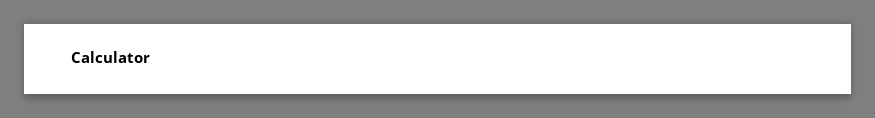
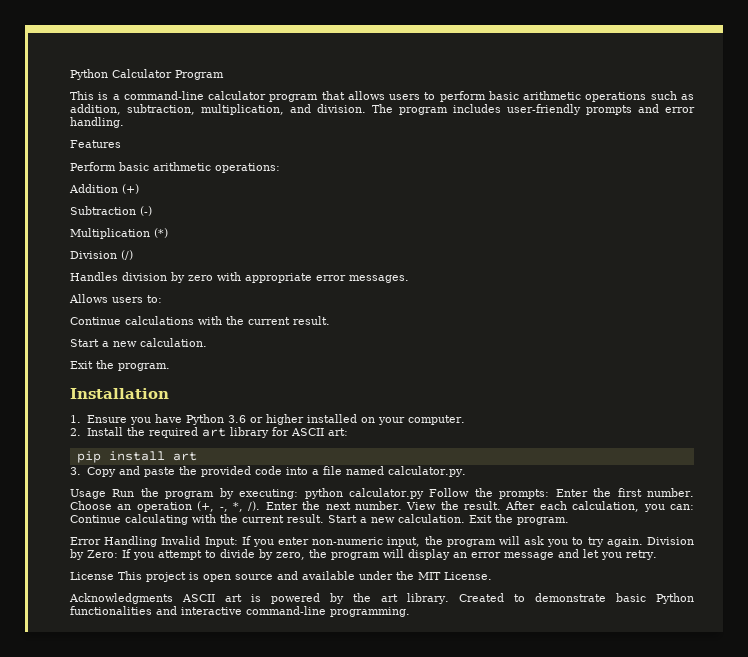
[71,51,150,63] Calculator -> [70,69,224,80] [70,91,694,102] [70,104,695,115] [70,117,124,128] [70,140,121,148] [70,162,280,173] [69,184,139,194] [70,206,152,216] [70,228,168,239] [70,250,133,260] [70,272,409,283] [69,294,162,303] [70,316,330,325] [70,338,207,347] [70,360,170,371] [70,388,169,399] [70,414,466,425] [70,427,349,438] [76,451,197,463] [70,466,467,477] [70,488,695,499] [70,501,695,512] [70,514,569,525] [70,536,694,547] [70,549,657,560] [70,571,492,582] [69,593,694,604] [70,606,410,617] Python Calculator Program // This is a command-line calculator program that allows users to perform basic arithmetic operations such as addition, subtraction, multiplication, and division. The program includes user-friendly prompts and error handling. // Features // Perform basic arithmetic operations: // Addition (+) // Subtraction (-) // Multiplication (*) // Division (/) // Handles division by zero with appropriate error messages. // Allows users to: // Continue calculations with the current result. // Start a new calculation. // Exit the program. // Installation // 1. Ensure you have Python 3.6 or higher installed on your computer. // 2. Install the required art library for ASCII art: // pip install art // 3. Copy and paste the provided code into a file named calculator.py. // Usage Run the program by executing: python calculator.py Follow the prompts: Enter the first number. Choose an operation (+, -, *, /). Enter the next number. View the result. After each calculation, you can: Continue calculating with the current result. Start a new calculation. Exit the program. // Error Handling Invalid Input: If you enter non-numeric input, the program will ask you to try again. Division by Zero: If you attempt to divide by zero, the program will display an error message and let you retry. // License This project is open source and available under the MIT License. // Acknowledgments ASCII art is powered by the art library. Created to demonstrate basic Python functionalities and interactive command-line programming.

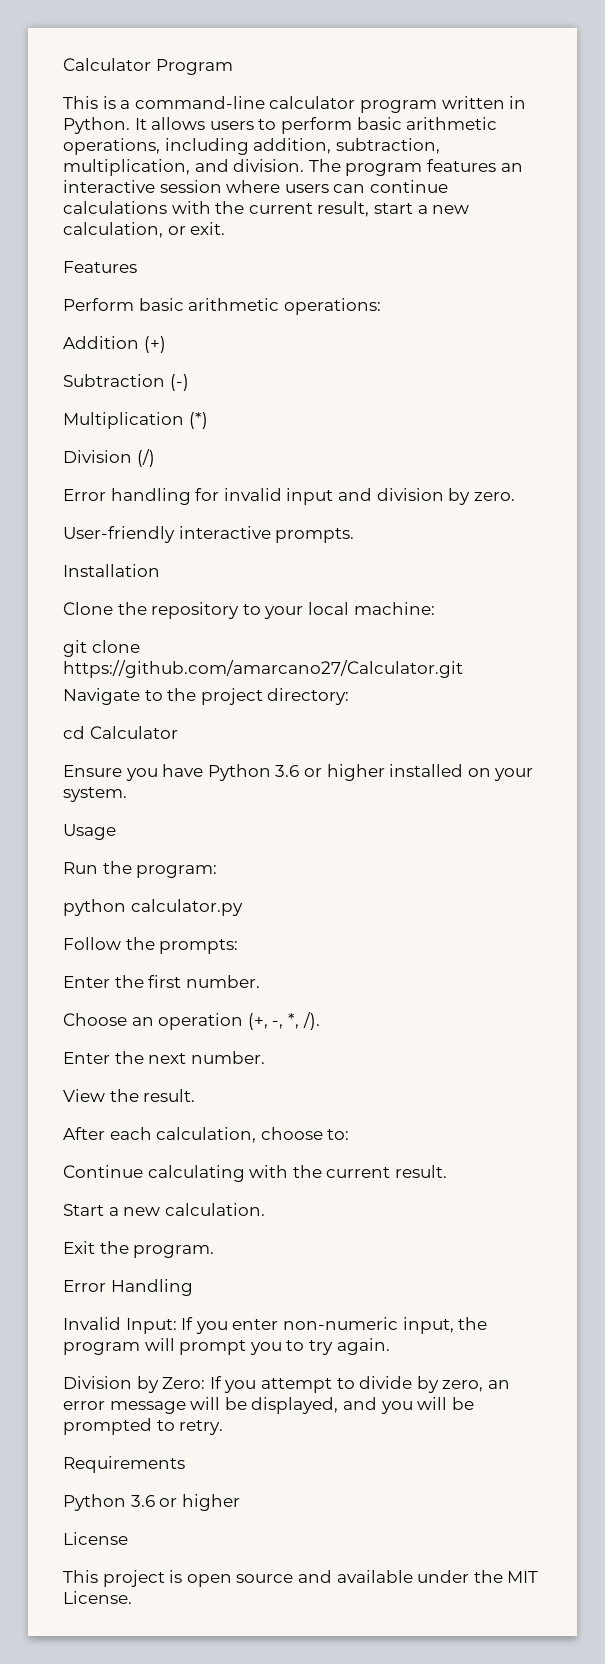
[70,69,108,80] Python -> (63, 64) none
[321,91,345,100] that -> [441,96,527,109] [63,117,147,134] written in Python. It
[585,91,694,102] operations such as -> [63,138,249,155] operations, including
[453,104,695,115] [70,117,124,128] includes user-friendly prompts and error handling. -> [426,159,523,172] [63,180,448,193] [63,201,470,217] [63,222,226,238] features an interactive session where users can continue calculations with the current result, start a new calculation, or exit.
[70,272,409,283] [69,294,143,303] Handles division by zero with appropriate error messages. // Allows users -> [63,488,515,505] [63,526,355,543] [63,564,160,577] [63,602,435,619] [63,640,140,657] [63,660,463,678] [63,688,350,705] [63,726,178,739] [63,764,534,781] [63,787,127,802] [63,824,116,840] [63,861,218,878] [63,899,243,916] [63,937,239,954] [63,975,260,988] [63,1012,320,1030] [63,1051,265,1064] [63,1089,196,1102] [63,1127,323,1143] Error handling for invalid input and division by zero. // User-friendly interactive prompts. // Installation // Clone the repository to your local machine: // git clone https://github.com/amarcano27/Calculator.git // Navigate to the project directory: // cd Calculator // Ensure you have Python 3.6 or higher installed on your system. // Usage // Run the program: // python calculator.py // Follow the prompts: // Enter the first number. // Choose an operation (+, -, *, /). // Enter the next number. // View the result. // After each calculation, choose
[125,316,194,325] calculations -> [147,1165,245,1182] calculating
[70,388,169,399] [70,414,466,425] [70,427,349,438] [76,451,197,463] [70,466,467,477] [70,488,695,499] [70,501,695,512] [70,514,569,525] // Installation // 1. Ensure you have Python 3.6 or higher installed on your computer. // 2. Install the required art library for ASCII art: // pip install art // 3. Copy and paste the provided code into a file named calculator.py. // Usage Run the program by executing: python calculator.py Follow the prompts: Enter the first number. Choose an operation (+, -, *, /). Enter the next number. View the result. After each calculation, you can: Continue calculating with the current result. Start a new calculation. Exit the program. -> (215, 1251) none
(158, 541) none -> (193, 1287) //
[524,536,545,545] ask -> [179,1340,247,1355] prompt
(643, 542) none -> (390, 1346) //
[309,549,657,560] the program will display an error message and let you retry. -> [487,1380,510,1389] [63,1397,474,1414] [63,1418,224,1435] [63,1456,185,1473] [63,1494,240,1511] an error message will be displayed, and you will be prompted to retry. // Requirements // Python 3.6 or higher
(114, 576) none -> (128, 1538) //
[69,593,694,604] [70,606,410,617] // Acknowledgments ASCII art is powered by the art library. Created to demonstrate basic Python functionalities and interactive command-line programming. -> (132, 1597) none

